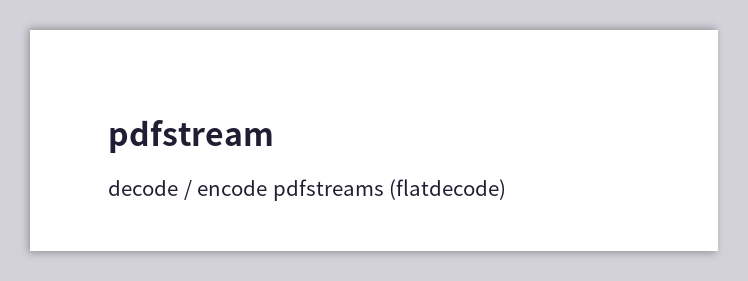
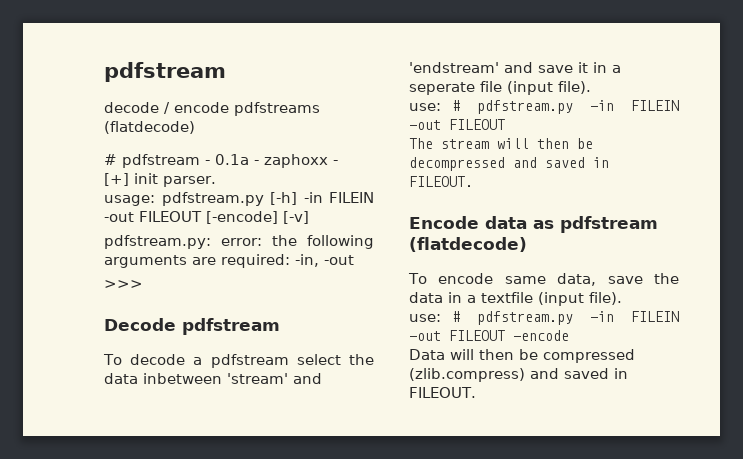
(507, 189) none -> [104,154,338,168] [104,173,216,187] [104,192,374,206] [104,211,309,224] [104,235,374,249] [104,254,354,268] [104,280,143,289] [104,318,280,335] [103,354,374,368] [104,373,322,384] [409,62,621,73] [409,81,591,95] [409,100,679,114] [409,119,505,130] [409,138,593,149] [409,157,609,171] [409,176,473,187] [409,216,658,233] [409,237,527,252] [408,273,679,286] [409,292,622,306] [409,311,679,325] [409,330,569,341] [409,349,635,363] [409,368,628,382] [409,387,476,398] // # pdfstream - 0.1a - zaphoxx - // [+] init parser. // usage: pdfstream.py [-h] -in FILEIN -out FILEOUT [-encode] [-v] // pdfstream.py: error: the following arguments are required: -in, -out // >>> // Decode pdfstream // To decode a pdfstream select the data inbetween 'stream' and 'endstream' and save it in a seperate file (input file). // use: # pdfstream.py -in FILEIN -out FILEOUT // The stream will then be decompressed and saved in FILEOUT. // Encode data as pdfstream (flatdecode) // To encode same data, save the data in a textfile (input file). // use: # pdfstream.py -in FILEIN -out FILEOUT -encode // Data will then be compressed (zlib.compress) and saved in FILEOUT.

